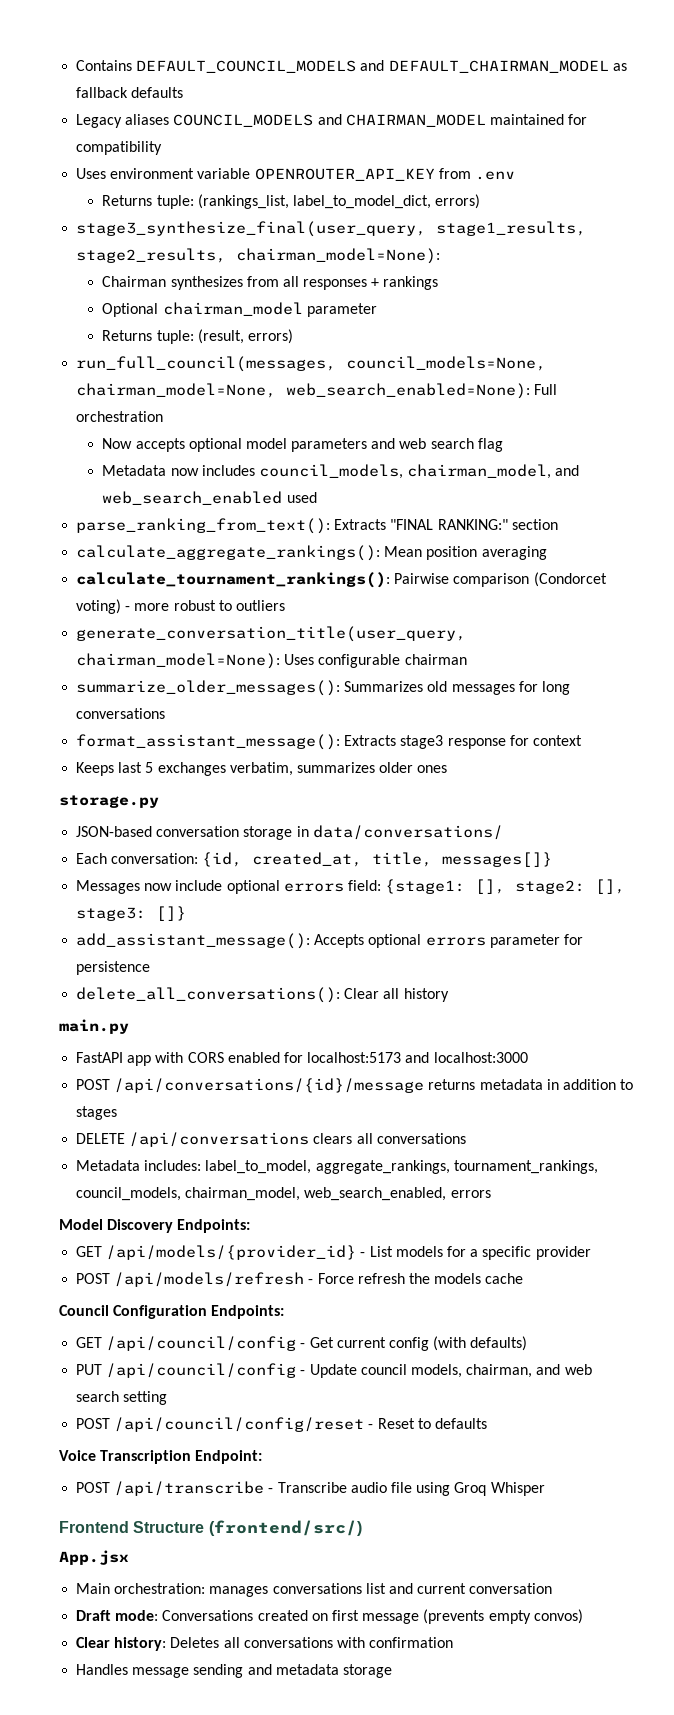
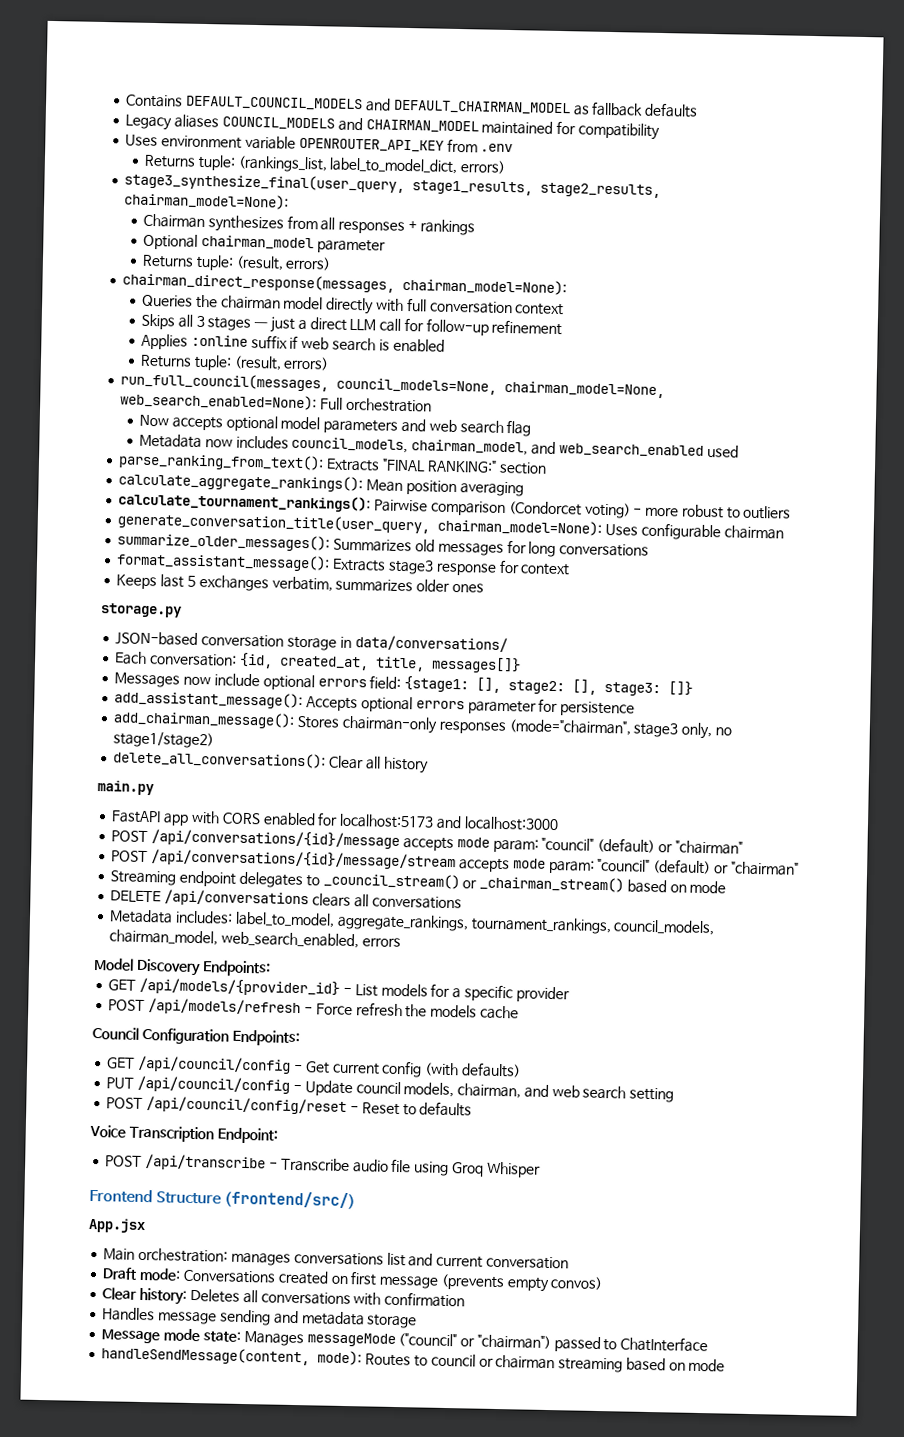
(293, 336) none -> [122,272,568,296] [142,294,565,316] [141,313,563,336] [141,333,445,353] [140,354,330,371] // chairman_direct_response(messages, chairman_model=None): // Queries the chairman model directly with full conversation context // Skips all 3 stages — just a direct LLM call for follow-up refinement // Applies :online suffix if web search is enabled // Returns tuple: (result, errors)
(151, 968) none -> [113,710,732,740] [113,731,215,749] // add_chairman_message(): Stores chairman-only responses (mode="chairman", stage3 only, no stage1/stage2)
[428,1079,634,1090] [76,1106,118,1120] returns metadata in addition to stages -> [402,837,743,855] [111,849,799,876] [110,870,727,894] accepts mode param: "council" (default) or "chairman" // POST /api/conversations/{id}/message/stream accepts mode param: "council" (default) or "chairman" // Streaming endpoint delegates to _council_stream() or _chairman_stream() based on mode
(392, 1671) none -> [101,1328,709,1353] [101,1346,726,1373] // Message mode state: Manages messageMode ("council" or "chairman") passed to ChatInterface // handleSendMessage(content, mode): Routes to council or chairman streaming based on mode

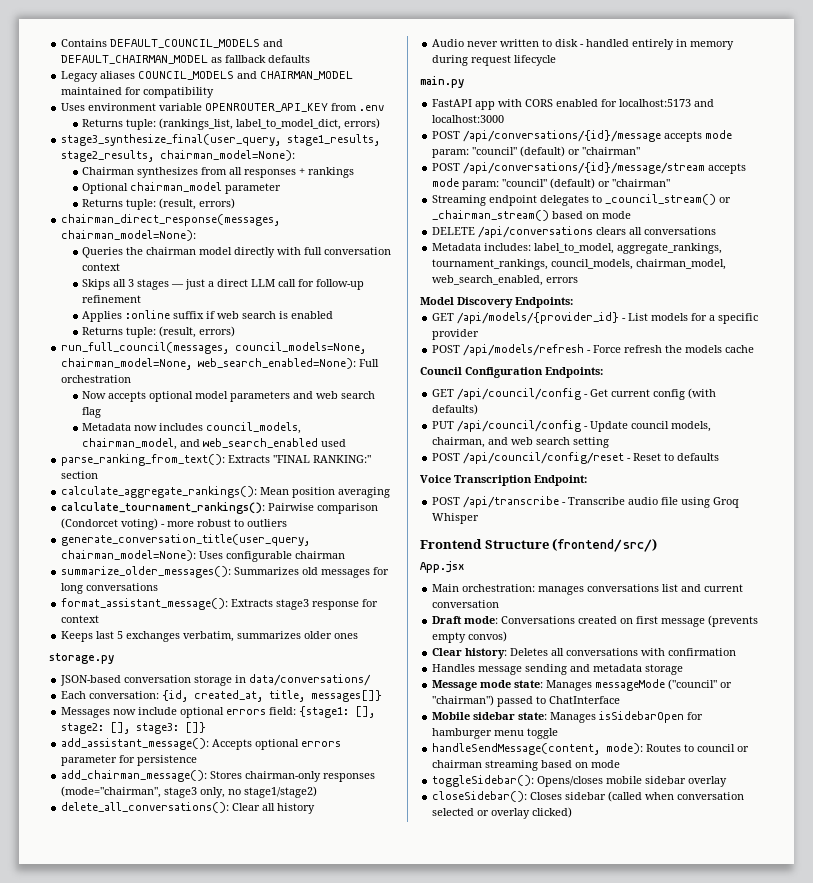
(429, 765) none -> [432,39,735,50] [432,55,557,66] // Audio never written to disk - handled entirely in memory during request lifecycle
(709, 1344) none -> [432,711,704,723] [432,728,559,739] // Mobile sidebar state: Manages isSidebarOpen for hamburger menu toggle
(726, 1365) none -> [432,775,728,787] [432,791,745,802] [432,807,573,819] // toggleSidebar(): Opens/closes mobile sidebar overlay // closeSidebar(): Closes sidebar (called when conversation selected or overlay clicked)

